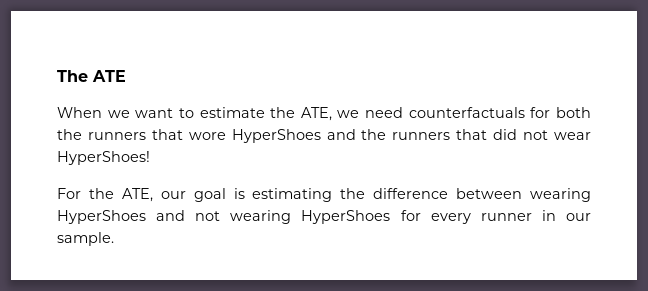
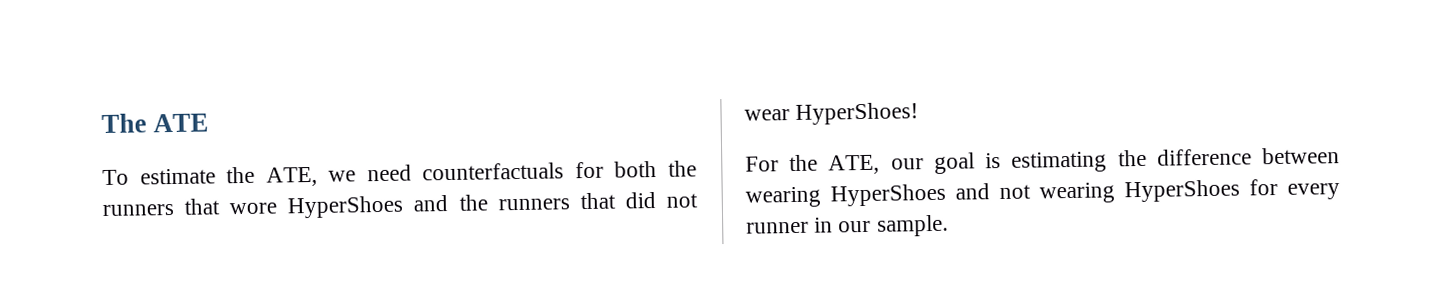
[57,107,194,118] When we want to -> [102,169,129,186] To

